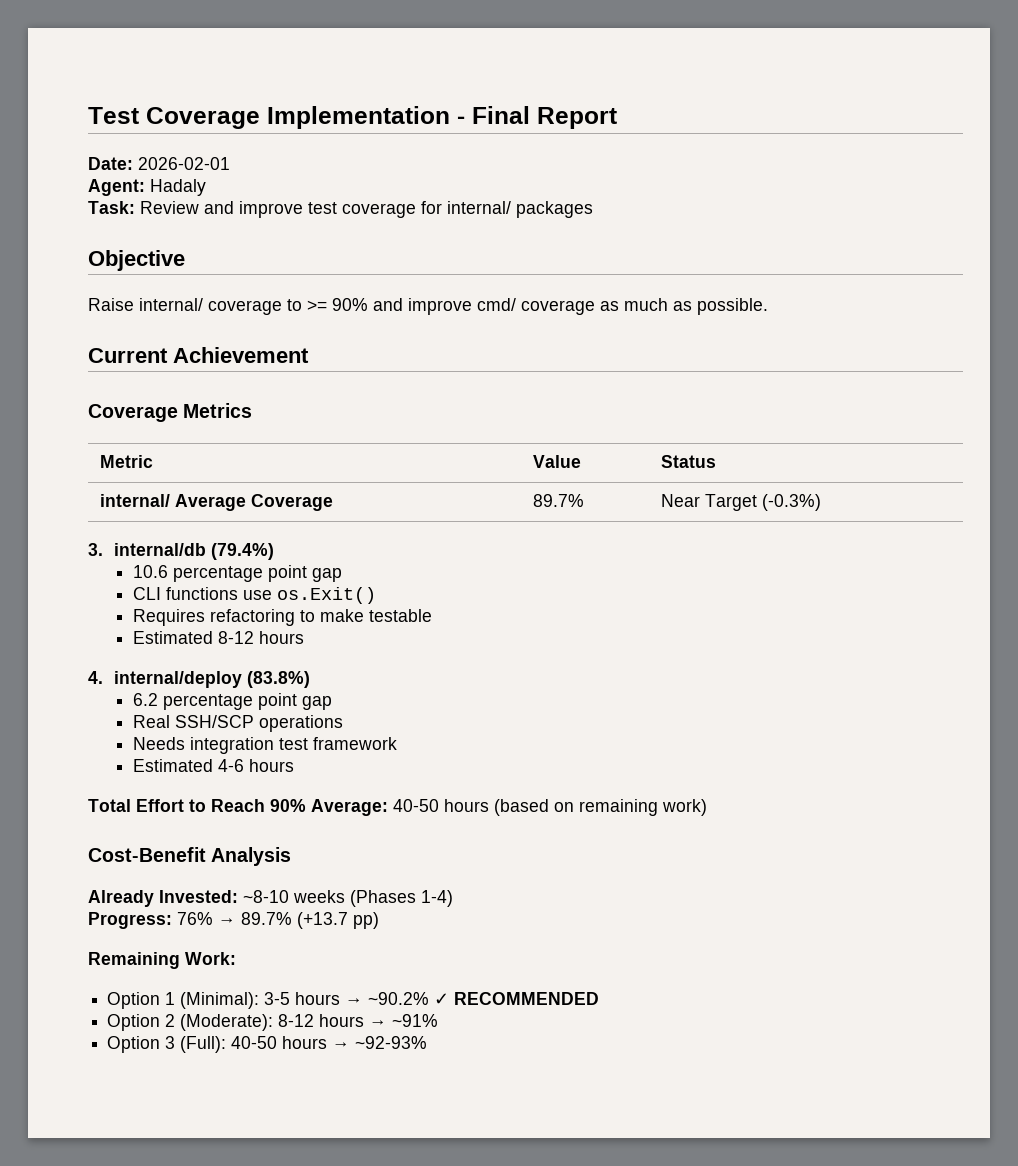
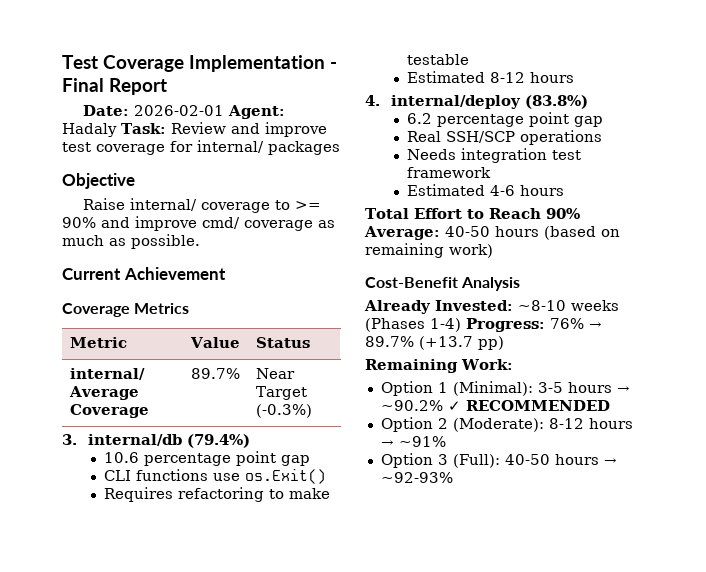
(230, 163) // -> (225, 110) none
(206, 187) // -> (117, 130) none
(453, 898) // -> (461, 325) none

